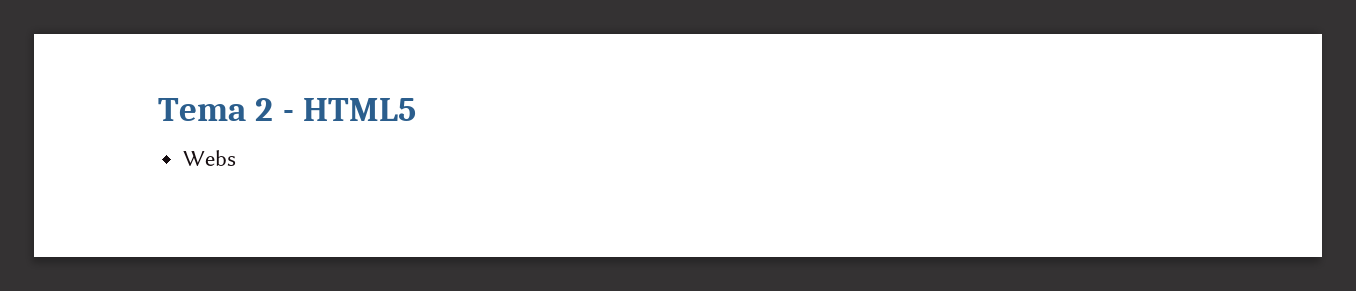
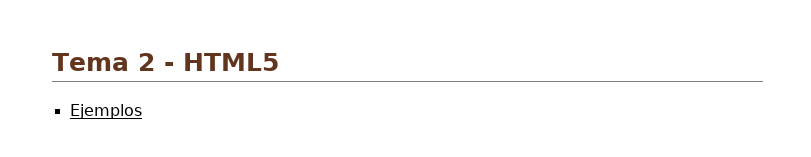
[183,150,237,166] Webs -> [69,104,142,119] Ejemplos

